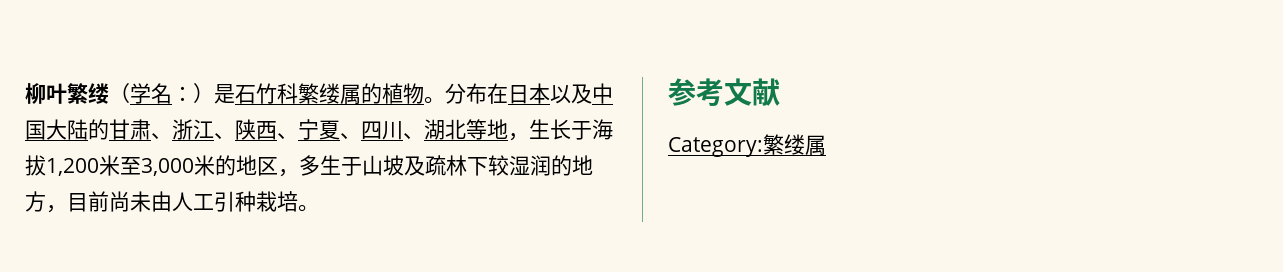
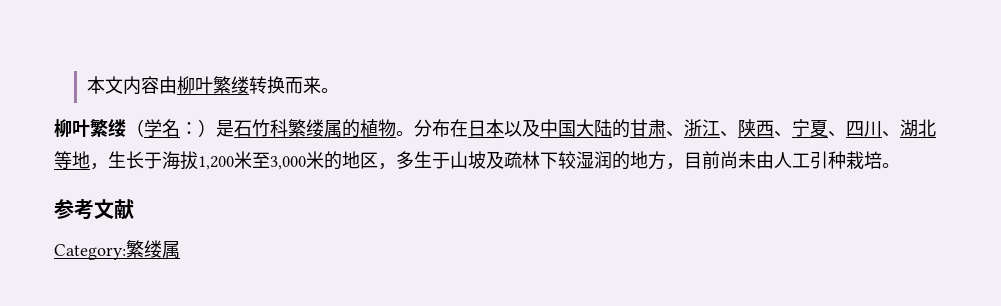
(25, 93) none -> [86,76,339,95] 本文内容由柳叶繁缕转换而来。 //

